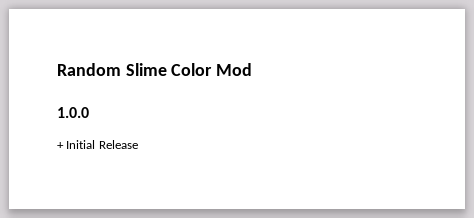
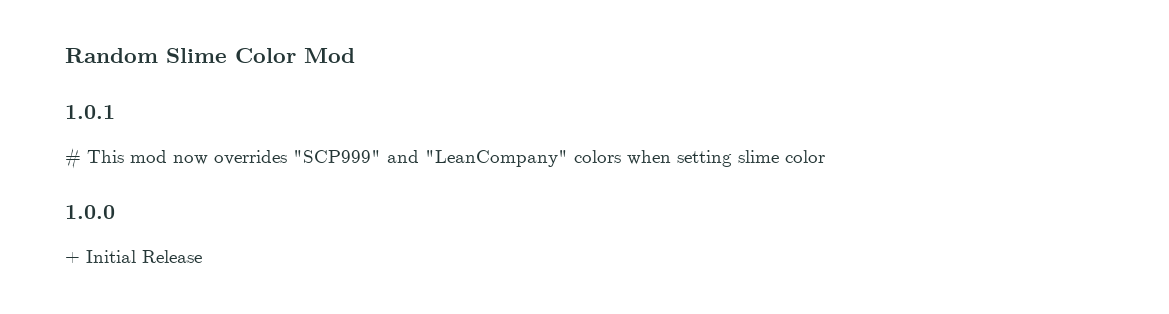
(253, 69) none -> [65,105,115,119] [65,148,825,169] // 1.0.1 // # This mod now overrides "SCP999" and "LeanCompany" colors when setting slime color

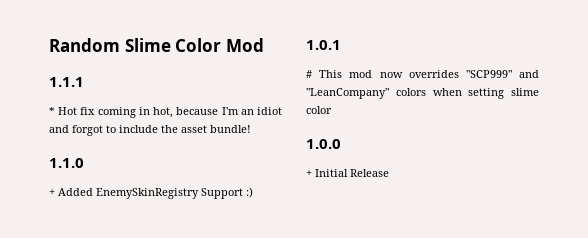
(355, 55) none -> [49,77,84,87] [49,107,282,118] [49,125,251,136] [49,158,84,168] [49,187,253,199] // 1.1.1 // * Hot fix coming in hot, because I'm an idiot and forgot to include the asset bundle! // 1.1.0 // + Added EnemySkinRegistry Support :)

